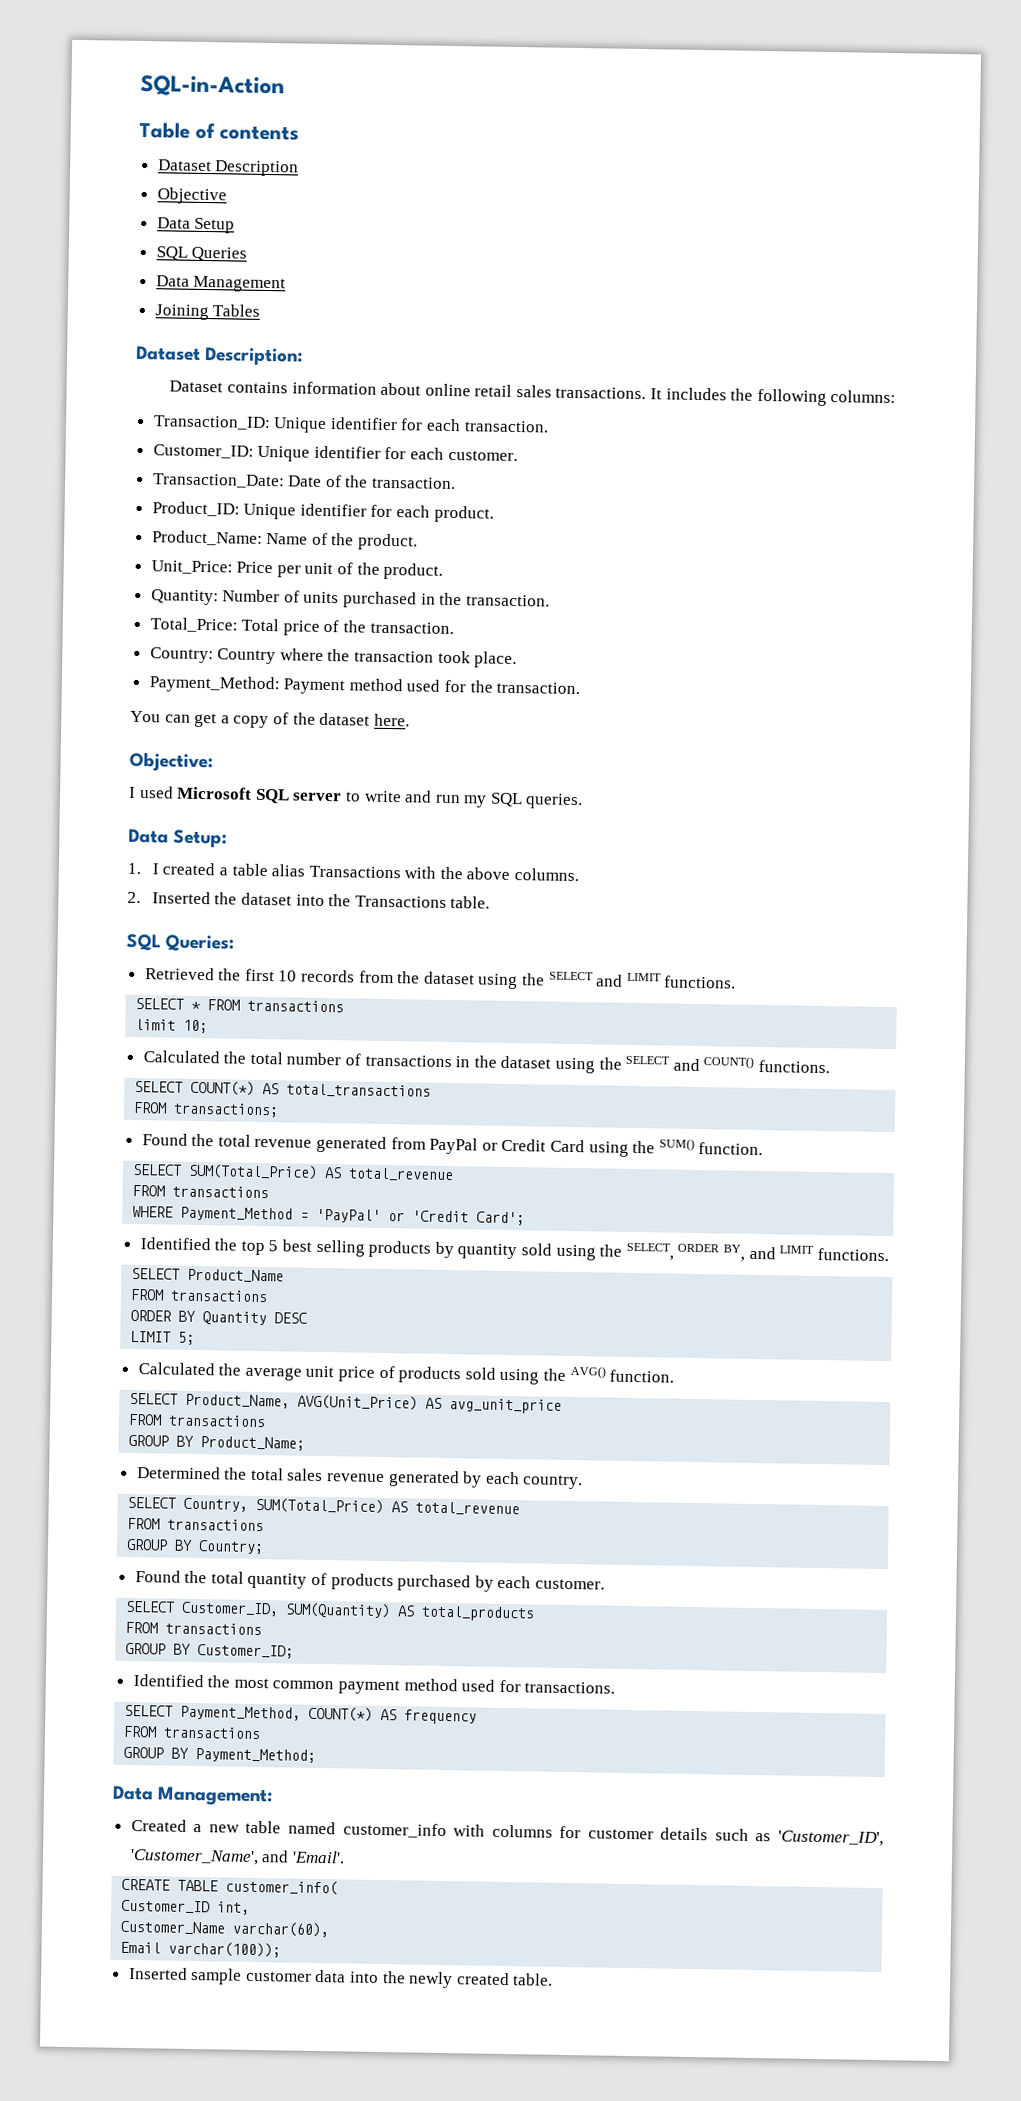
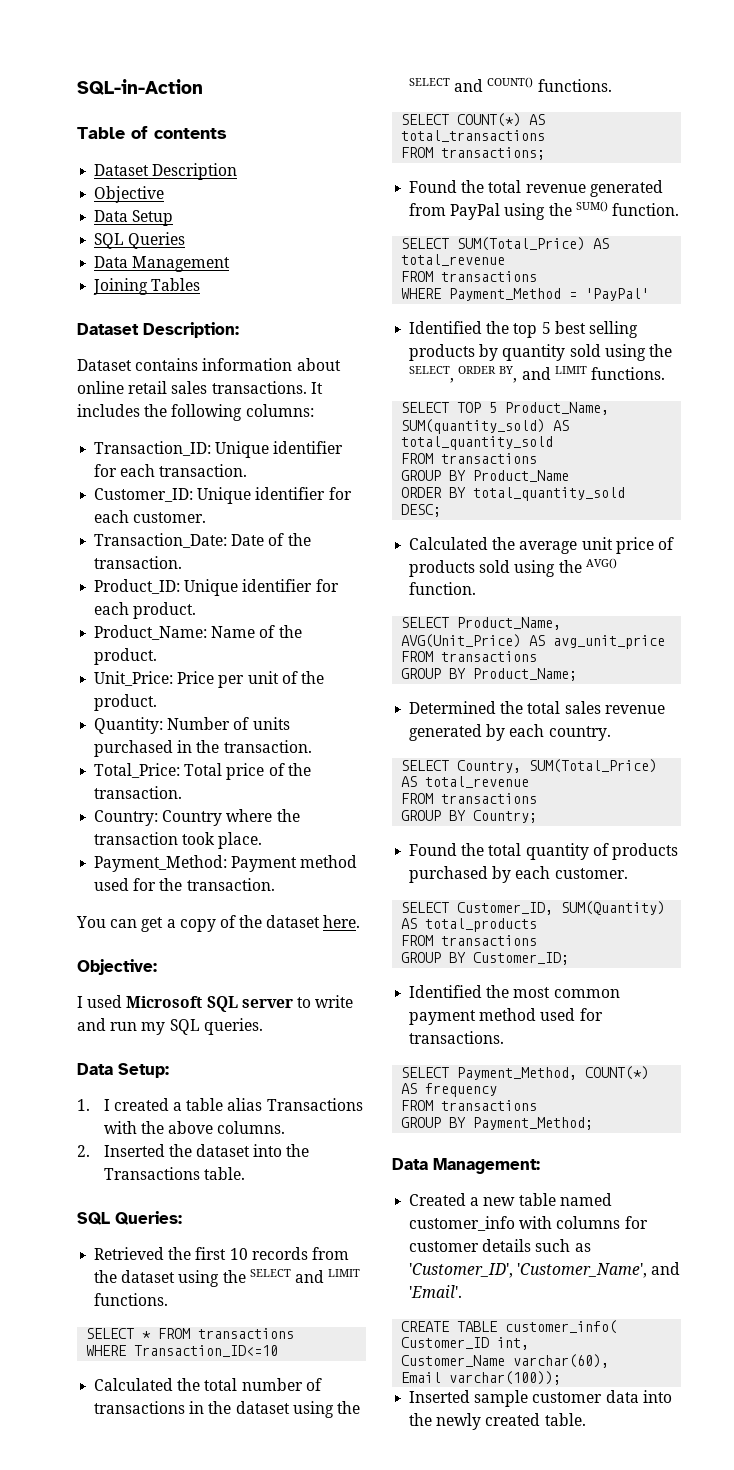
[135,1018,209,1034] limit 10; -> [86,1345,279,1357] WHERE Transaction_ID<=10
[481,1138,586,1153] or Credit Card -> (501, 211) none
[388,1210,526,1226] or 'Credit Card'; -> (650, 294) none
[187,1268,285,1283] [130,1288,269,1303] Product_Name // FROM transactions -> [457,402,610,415] [401,419,570,434] [401,436,554,450] [401,453,538,464] [401,470,570,482] TOP 5 Product_Name, SUM(quantity_sold) AS total_quantity_sold // FROM transactions // GROUP BY Product_Name
[202,1311,308,1326] [130,1330,196,1345] Quantity DESC // LIMIT 5; -> [473,487,626,501] [401,504,442,517] total_quantity_sold DESC;

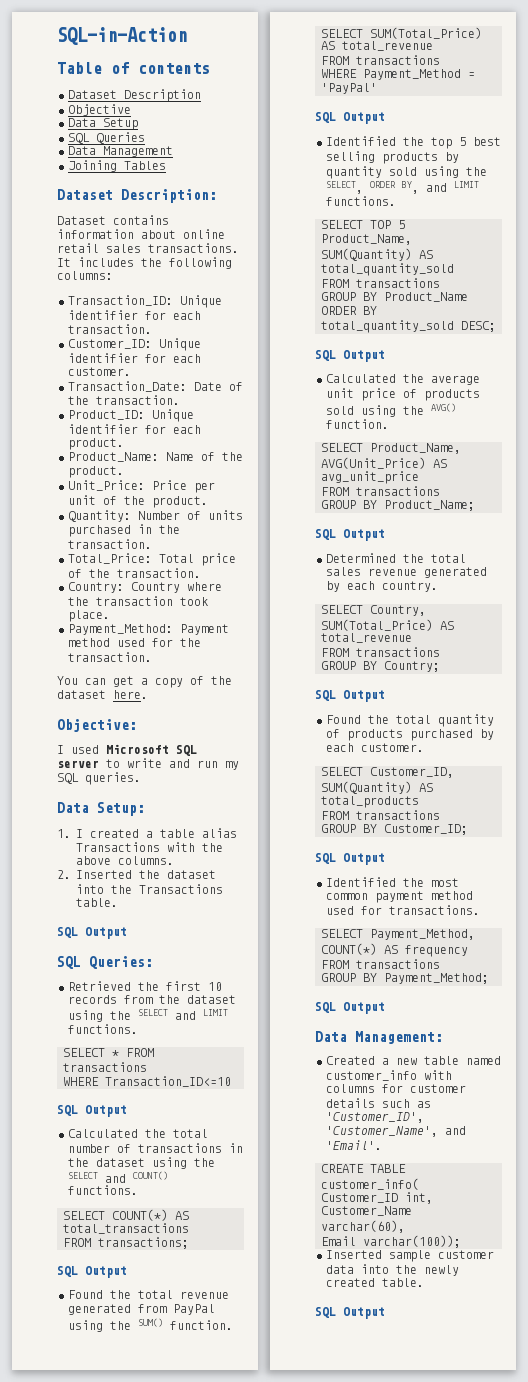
(245, 1173) none -> [57,927,127,939] // SQL Output
(279, 1351) none -> [57,1105,127,1117] // SQL Output
(546, 153) none -> [57,1266,127,1278] // SQL Output
(650, 294) none -> [315,112,385,124] // SQL Output
[401,419,546,434] SUM(quantity_sold) -> [321,248,412,261] SUM(Quantity)
(442, 510) none -> [315,350,385,362] // SQL Output
(578, 674) none -> [315,529,385,541] // SQL Output
(538, 816) none -> [315,690,385,702] // SQL Output
(570, 958) none -> [315,853,385,865] // SQL Output
(594, 1123) none -> [315,1002,385,1014] // SQL Output
(586, 1419) none -> [315,1307,385,1319] // SQL Output

